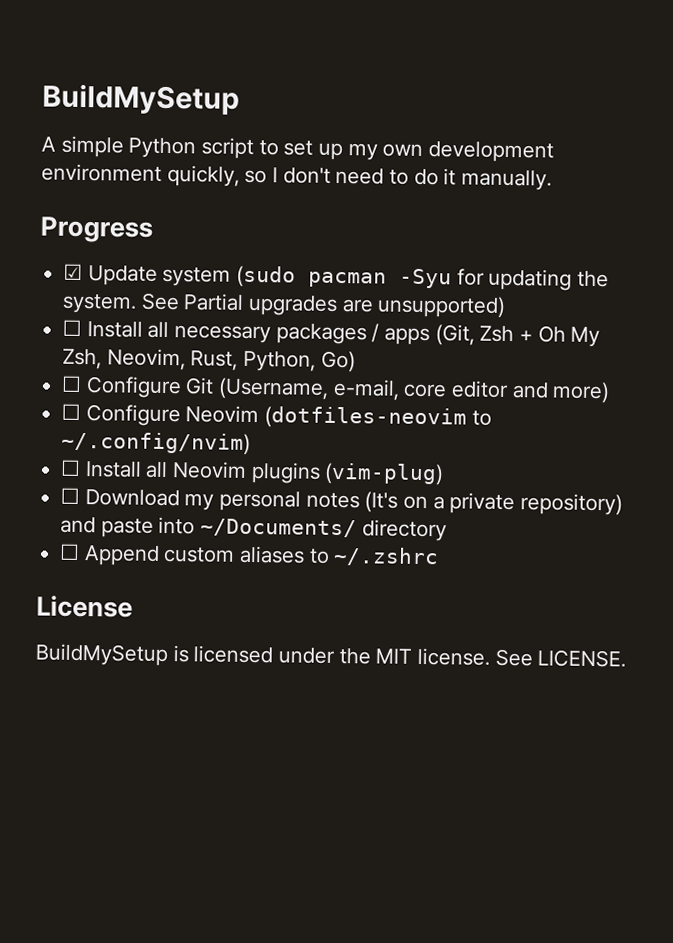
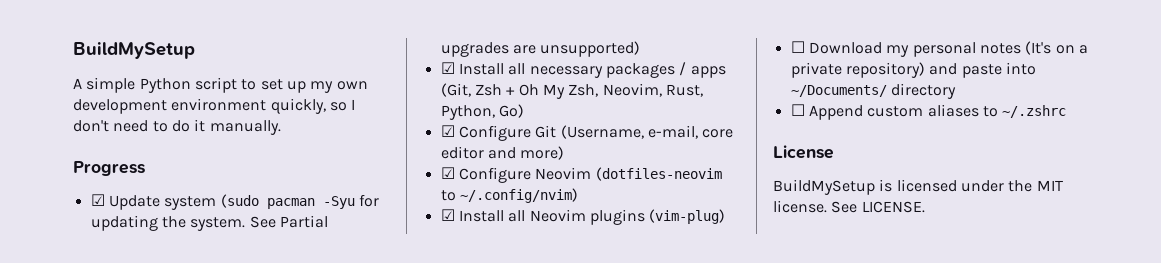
[62,319,83,337] ☐ -> [440,62,455,74] ☑
[61,375,83,393] ☐ -> [440,125,455,137] ☑
[61,403,82,421] ☐ -> [440,167,455,179] ☑
[60,459,82,477] ☐ -> [440,209,455,221] ☑

